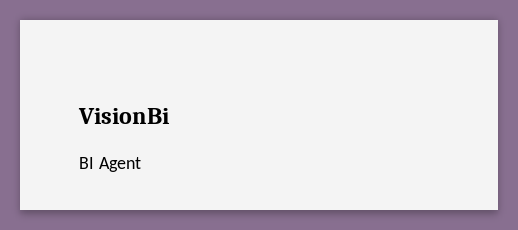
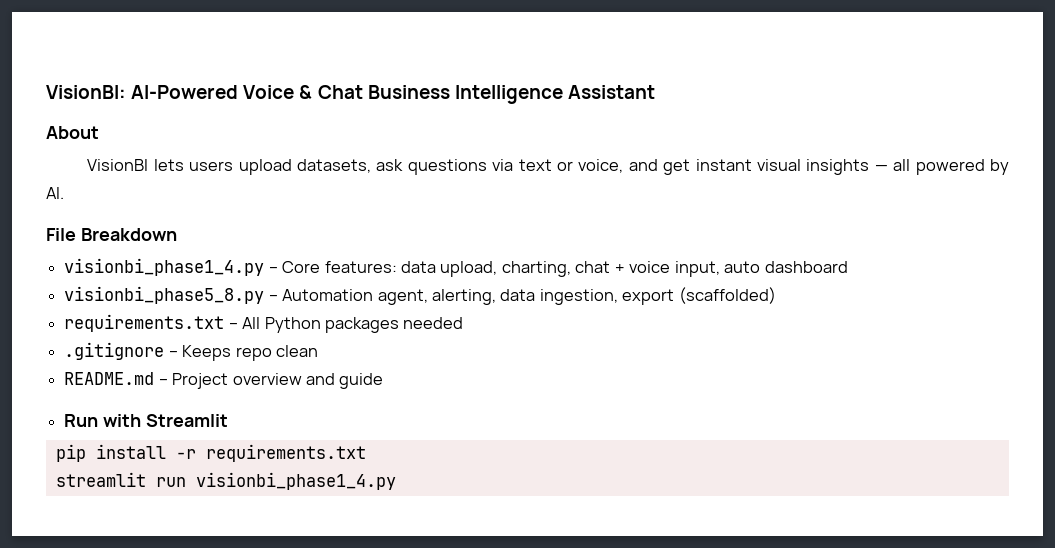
[78,108,170,124] [79,157,141,172] VisionBi // BI Agent -> [46,85,655,104] [46,126,99,139] [87,159,1009,175] [46,187,64,199] [46,228,177,241] [64,258,848,277] [64,286,776,305] [64,314,464,333] [64,342,318,361] [64,372,384,389] [64,414,228,427] [55,444,366,462] [55,472,396,490] VisionBI: AI-Powered Voice & Chat Business Intelligence Assistant // About // VisionBI lets users upload datasets, ask questions via text or voice, and get instant visual insights — all powered by AI. // File Breakdown // visionbi_phase1_4.py – Core features: data upload, charting, chat + voice input, auto dashboard // visionbi_phase5_8.py – Automation agent, alerting, data ingestion, export (scaffolded) // requirements.txt – All Python packages needed // .gitignore – Keeps repo clean // README.md – Project overview and guide // Run with Streamlit // pip install -r requirements.txt // streamlit run visionbi_phase1_4.py

